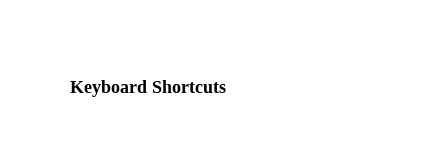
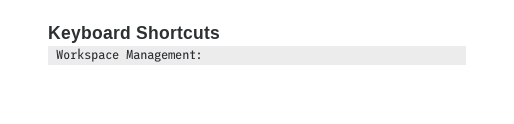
(226, 86) none -> [55,48,203,62] // Workspace Management:

